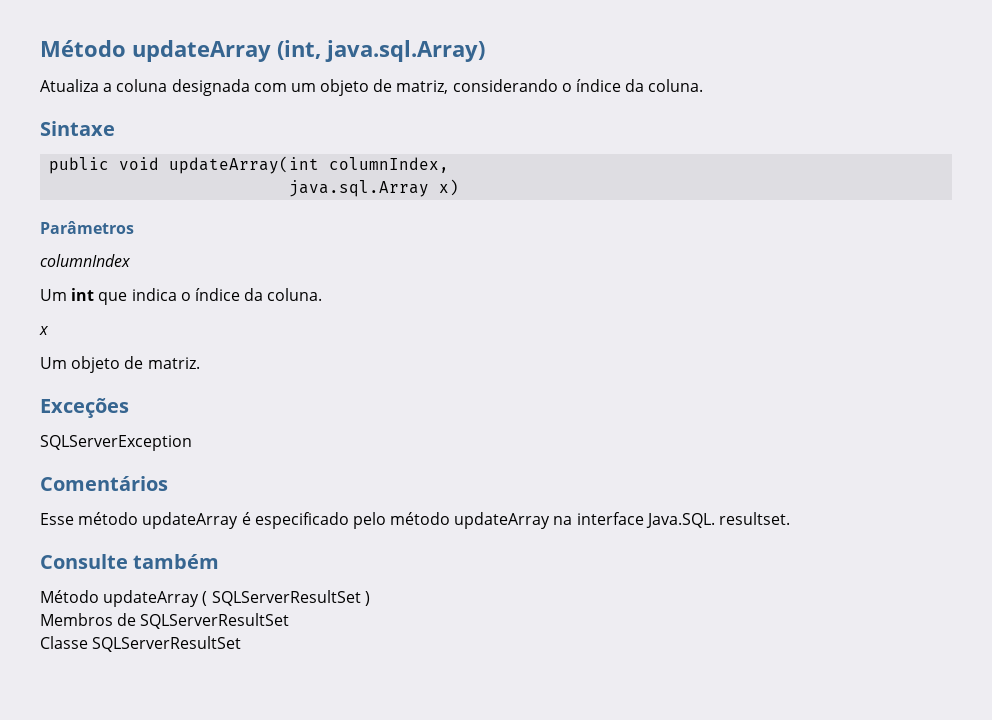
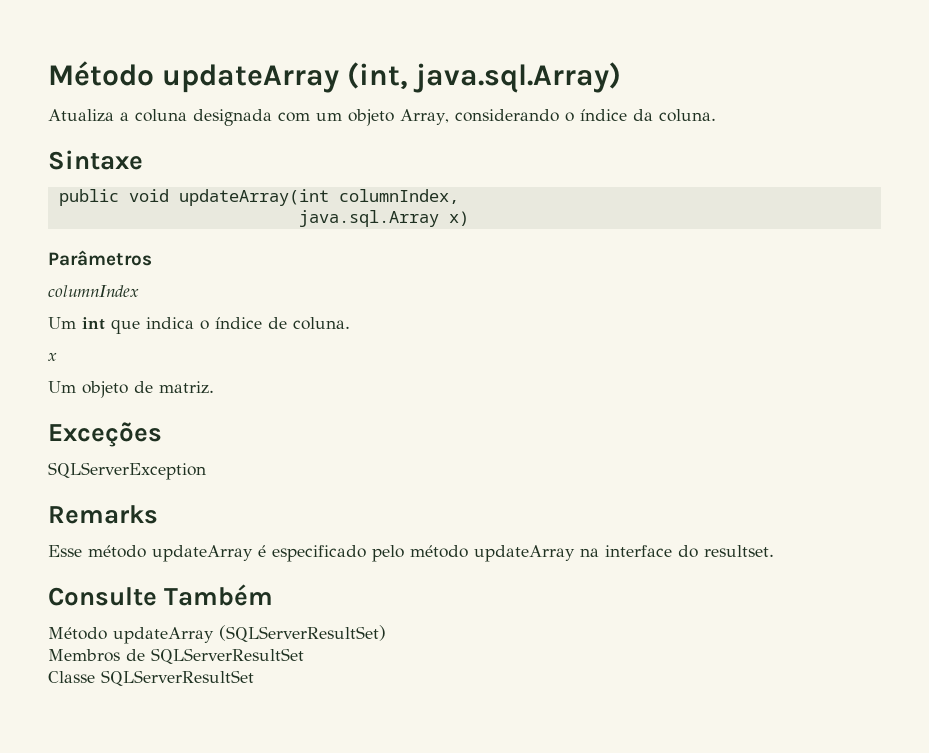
[373,79,449,94] de matriz, -> [400,109,449,125] Array,
[244,288,264,301] da -> [268,317,287,329] de
[40,476,168,491] Comentários -> [48,505,158,524] Remarks
[645,513,715,528] Java.SQL. -> [678,545,698,558] do
[133,554,220,569] [40,590,370,607] também // Método updateArray ( SQLServerResultSet ) -> [164,584,274,606] [48,625,386,644] Também // Método updateArray (SQLServerResultSet)

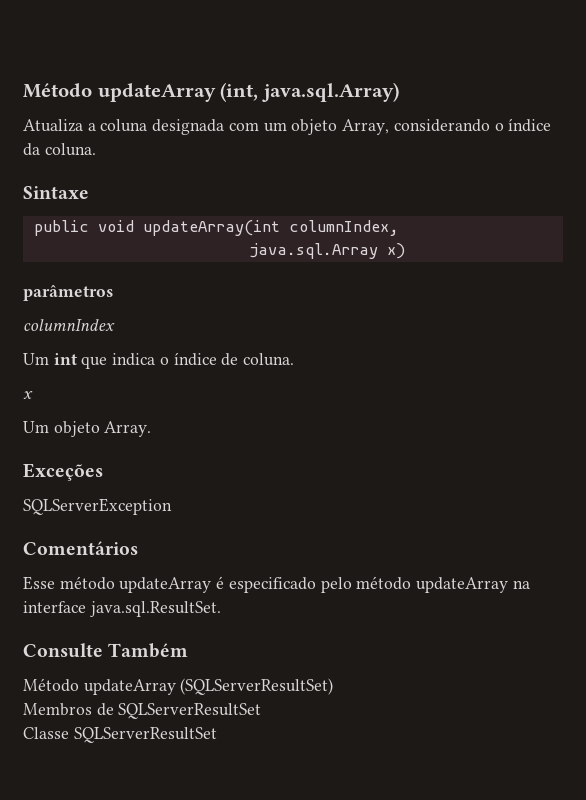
[48,250,152,266] Parâmetros -> [23,285,113,301] parâmetros
[134,381,214,394] de matriz. -> [104,421,152,437] Array.
[48,505,158,524] Remarks -> [23,541,138,555] Comentários
[678,545,774,558] do resultset. -> [89,601,221,617] java.sql.ResultSet.

